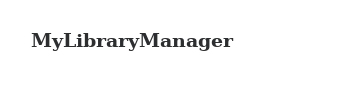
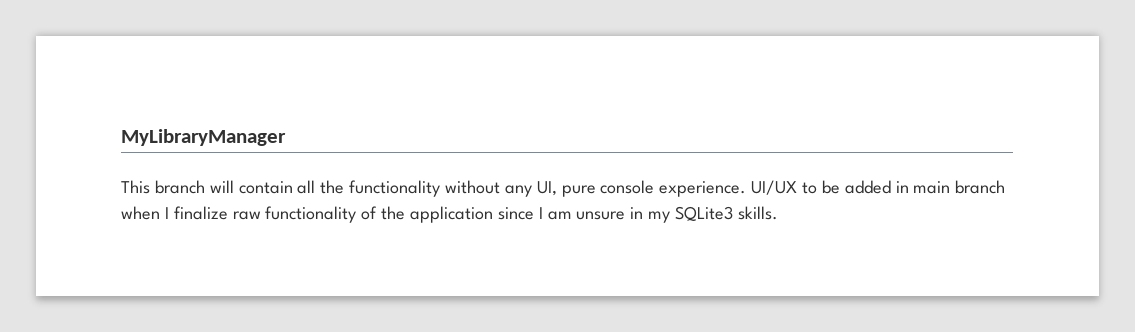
(234, 42) none -> [121,180,1006,197] [121,206,778,223] // This branch will contain all the functionality without any UI, pure console experience. UI/UX to be added in main branch when I finalize raw functionality of the application since I am unsure in my SQLite3 skills.

